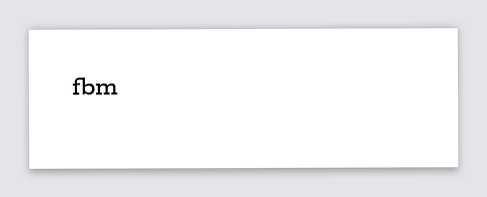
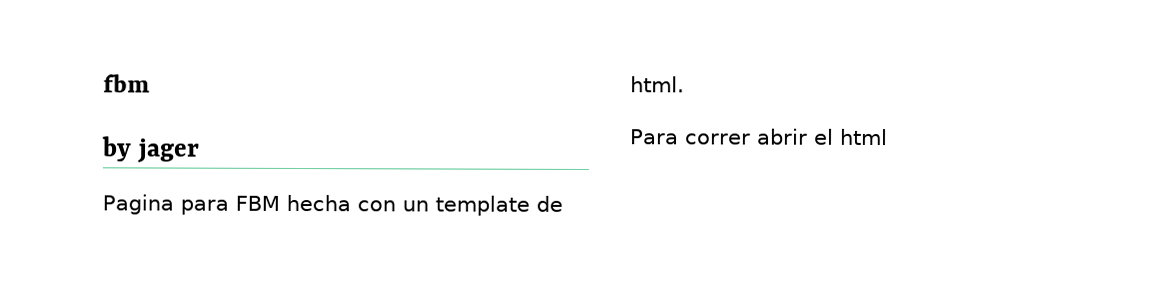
(118, 86) none -> [101,136,200,163] [102,194,563,216] [630,76,685,93] [630,128,888,146] // by jager // Pagina para FBM hecha con un template de html. // Para correr abrir el html

